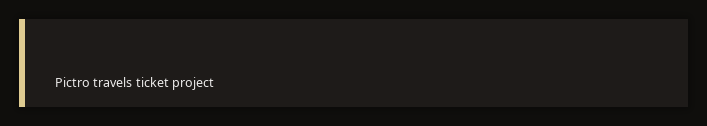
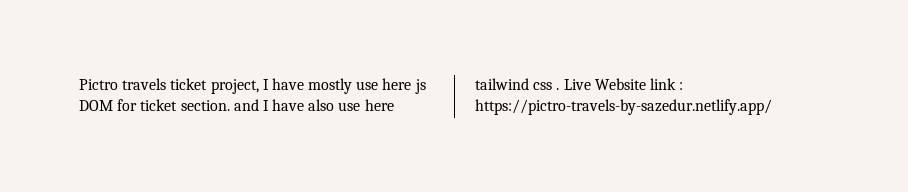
[172,77,215,90] project -> [210,78,426,94] [79,99,394,111] [475,78,684,90] [475,99,772,115] project, I have mostly use here js DOM for ticket section. and I have also use here tailwind css . Live Website link : https://pictro-travels-by-sazedur.netlify.app/

